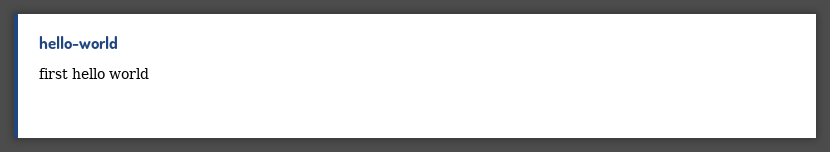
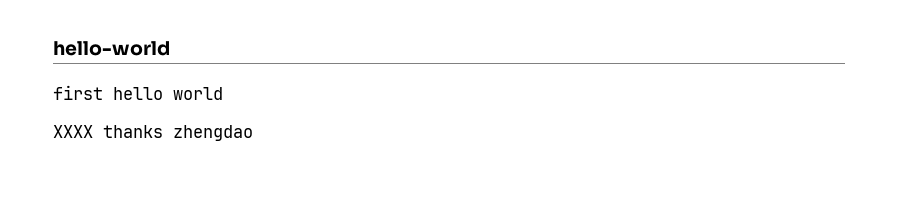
(149, 73) none -> [53,125,253,141] // XXXX thanks zhengdao

